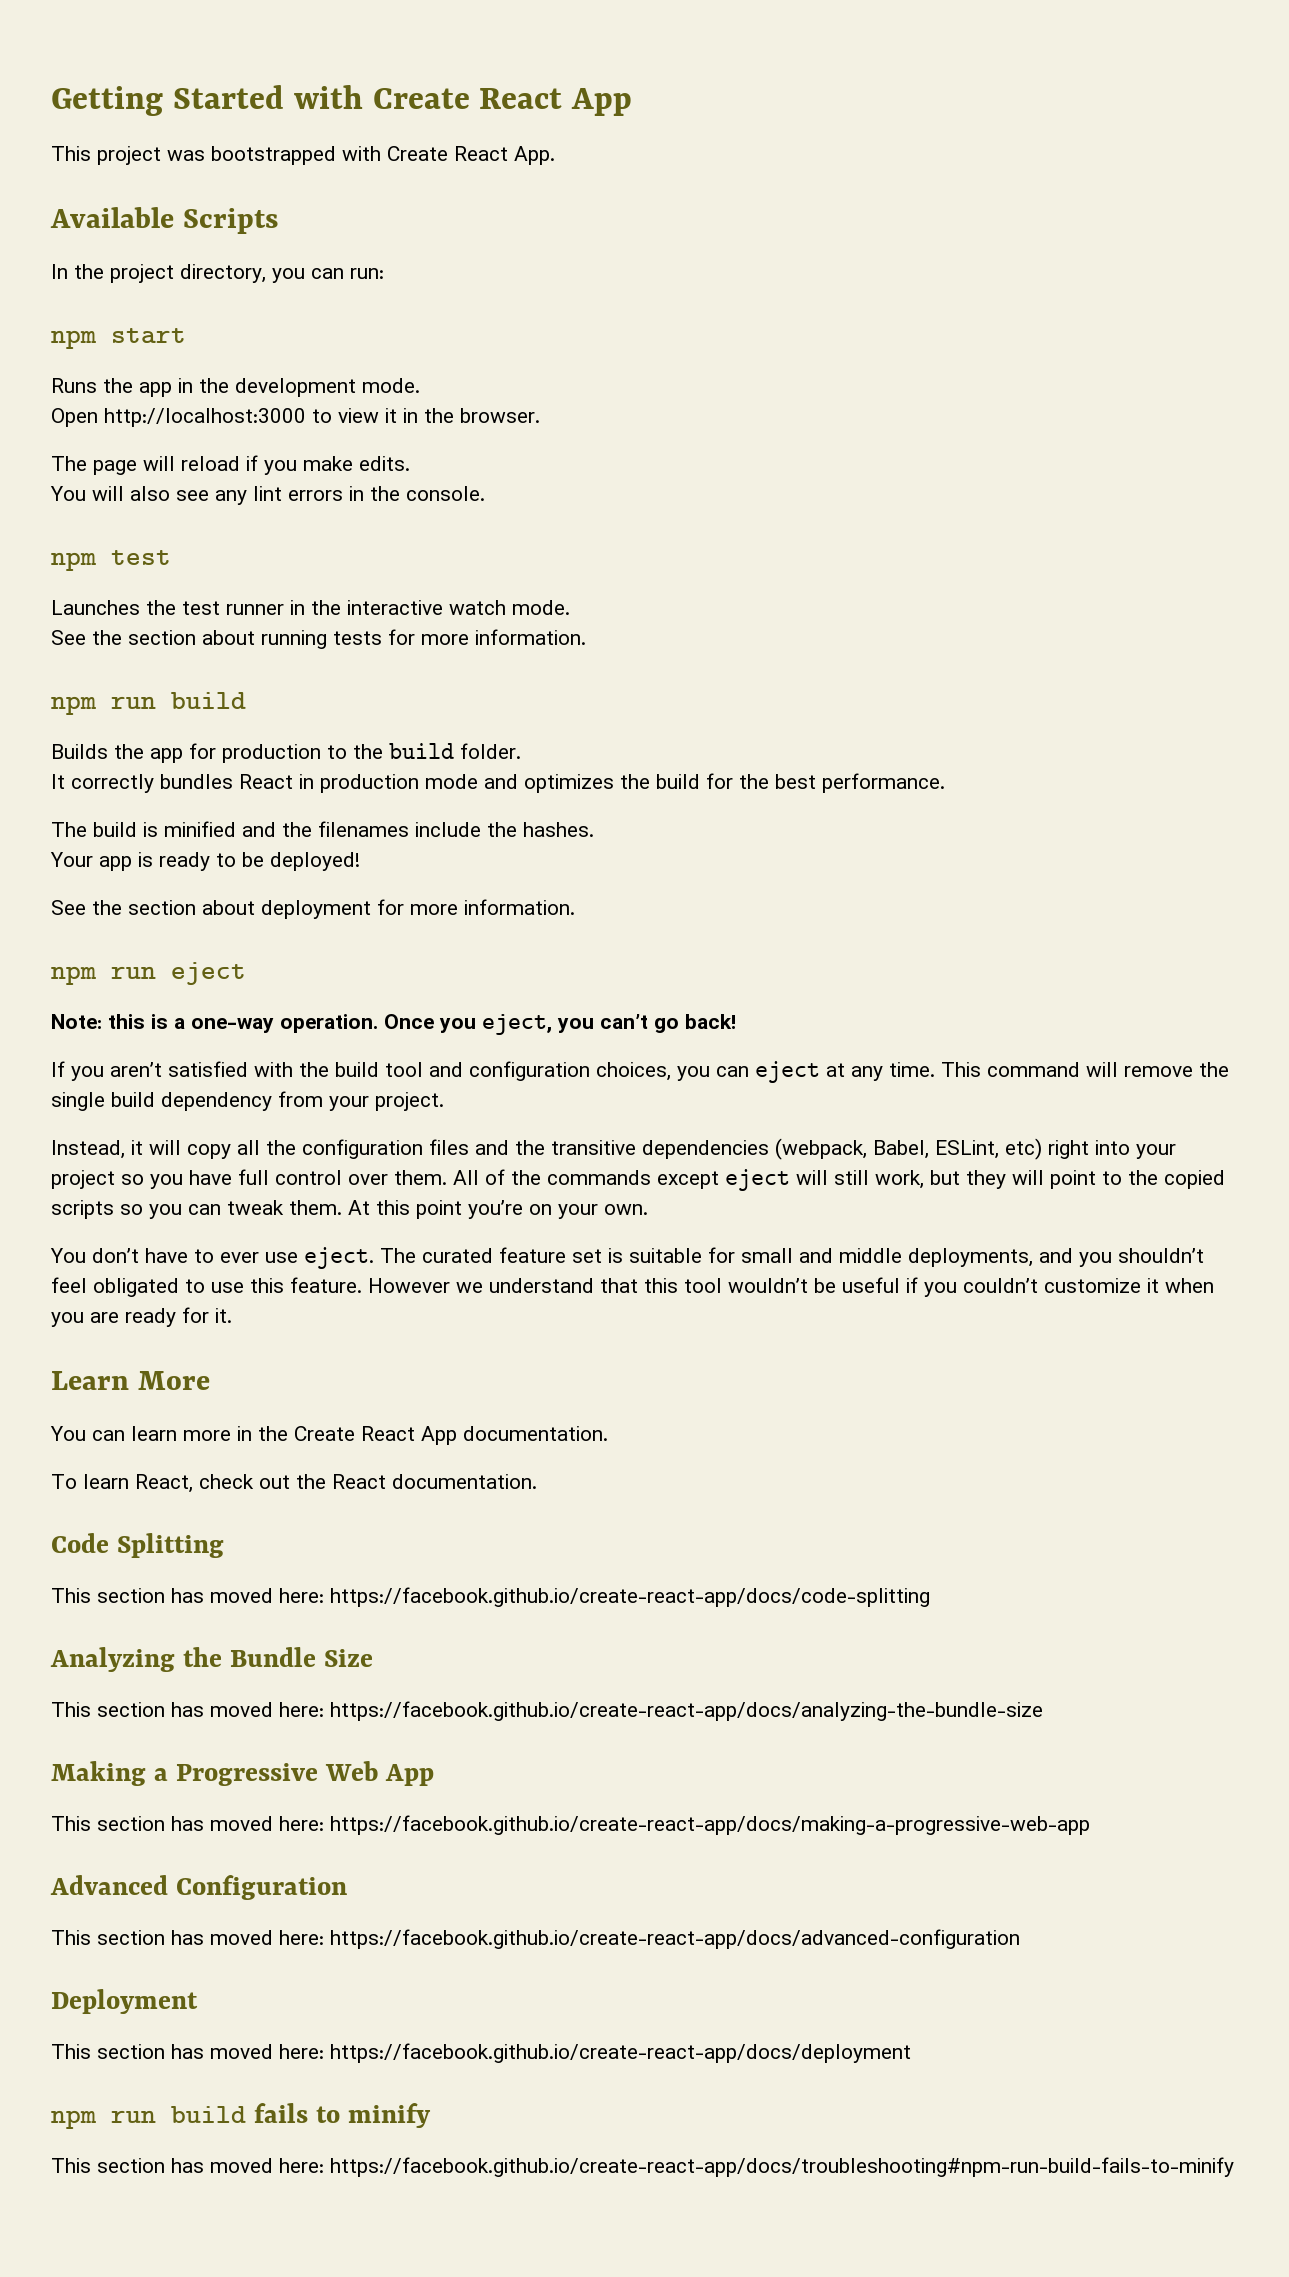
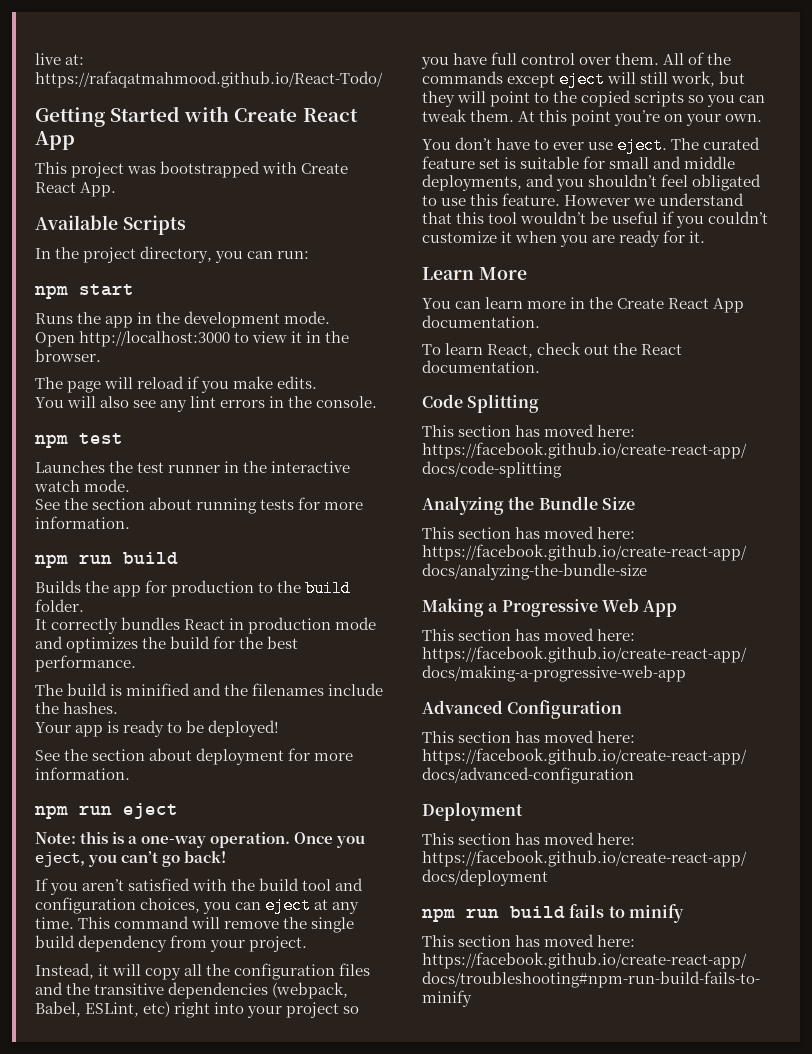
(51, 101) none -> [35,53,85,65] [35,71,383,88] live at: https://rafaqatmahmood.github.io/React-Todo/ //

